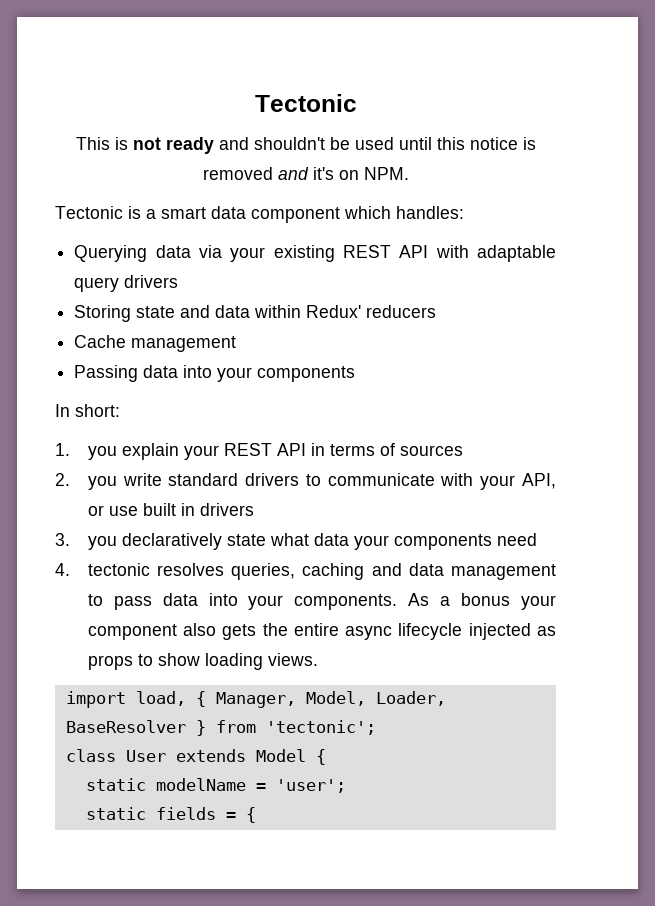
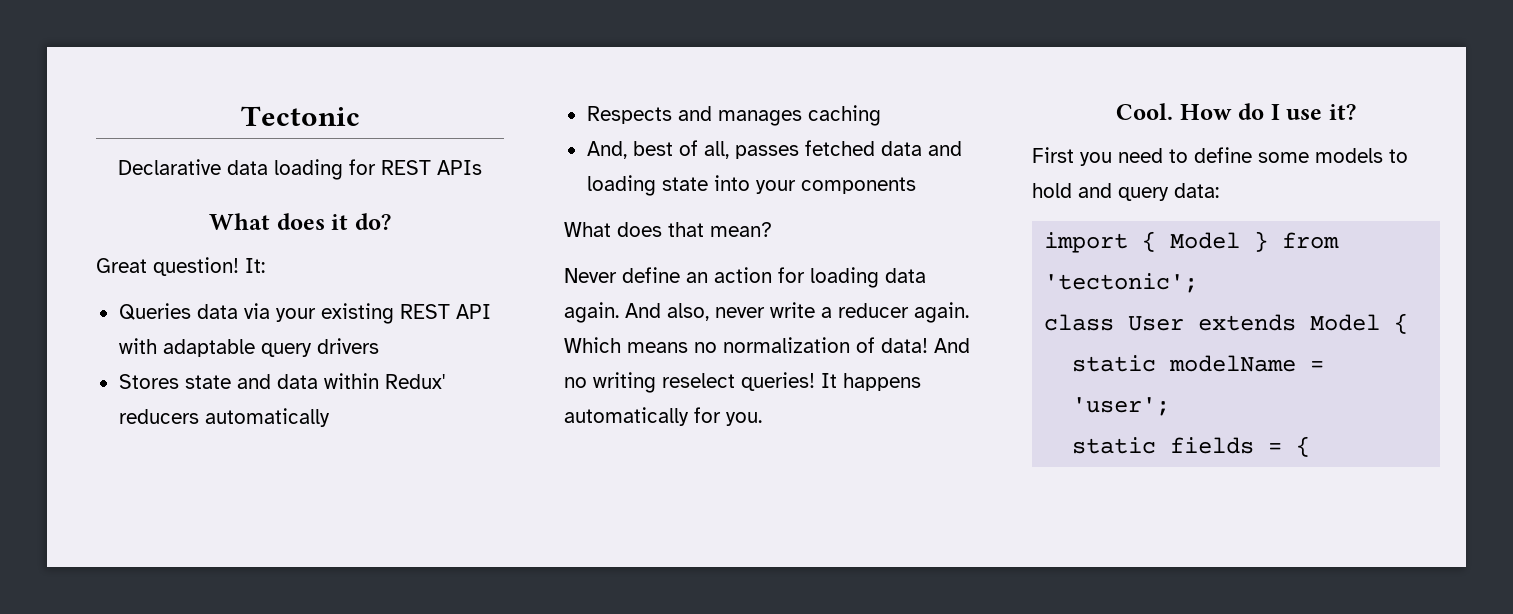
[75,137,536,154] [202,167,409,180] [55,206,464,223] [74,245,148,262] This is not ready and shouldn't be used until this notice is removed and it's on NPM. // Tectonic is a smart data component which handles: // Querying -> [118,159,482,180] [209,213,391,230] [96,257,265,276] [118,303,191,320] Declarative data loading for REST APIs // What does it do? // Great question! It: // Queries
[74,305,132,322] Storing -> [118,374,179,389] Stores
[74,335,237,352] [74,365,356,382] [55,404,120,417] [55,443,463,460] [55,473,556,490] [87,503,254,516] [55,533,537,550] [55,563,556,580] [87,593,556,610] [87,623,556,640] [87,653,318,670] [65,691,446,708] [65,720,186,733] // Cache management // Passing data into your components // In short: // 1. you explain your REST API in terms of sources // 2. you write standard drivers to communicate with your API, or use built in drivers // 3. you declaratively state what data your components need // 4. tectonic resolves queries, caching and data management to pass data into your components. As a bonus your component also gets the entire async lifecycle injected as props to show loading views. // import load, { Manager, Model, Loader, BaseResolver -> [204,408,330,427] [586,105,881,126] [586,140,962,159] [586,175,916,196] [564,222,772,237] [564,267,926,288] [564,302,969,323] [564,337,970,353] [564,372,921,393] [564,407,762,426] [1116,103,1356,120] [1032,147,1408,166] [1032,183,1219,201] [1044,231,1241,253] automatically // Respects and manages caching // And, best of all, passes fetched data and loading state into your components // What does that mean? // Never define an action for loading data again. And also, never write a reducer again. Which means no normalization of data! And no writing reselect queries! It happens automatically for you. // Cool. How do I use it? // First you need to define some models to hold and query data: // import { Model

